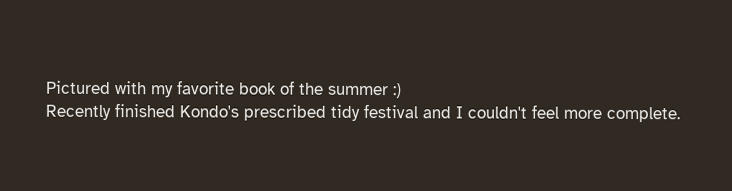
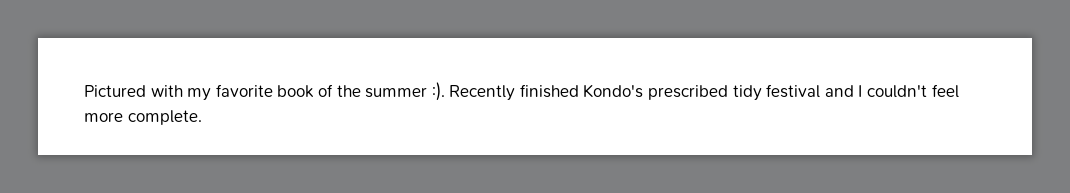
[392,83,402,99] :) // -> [431,82,445,101] :).

